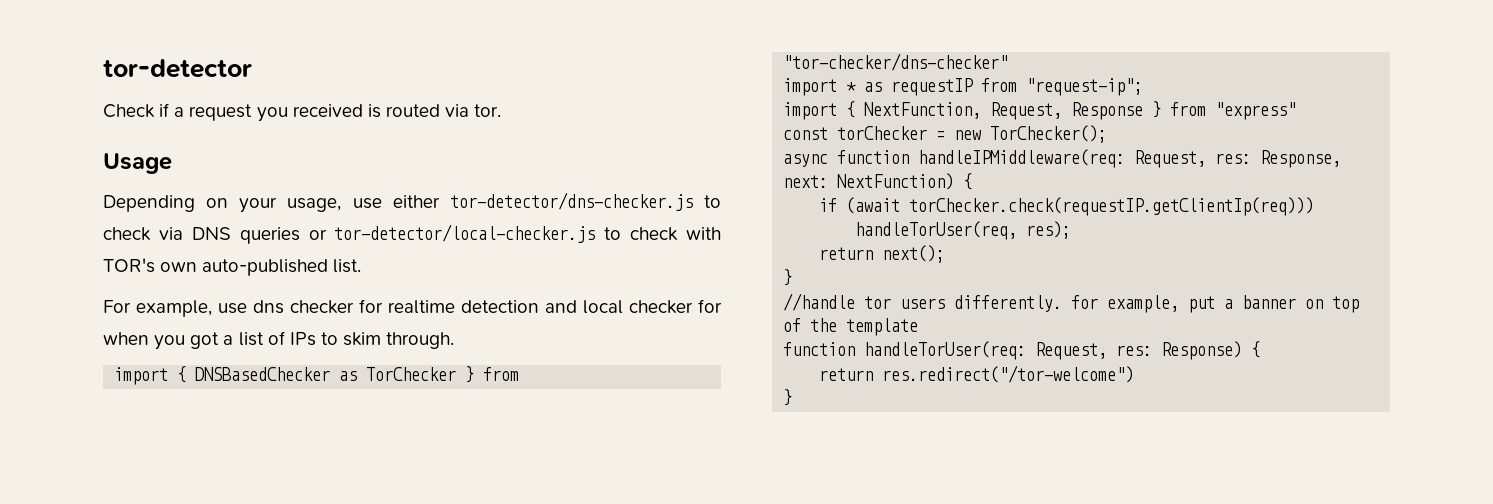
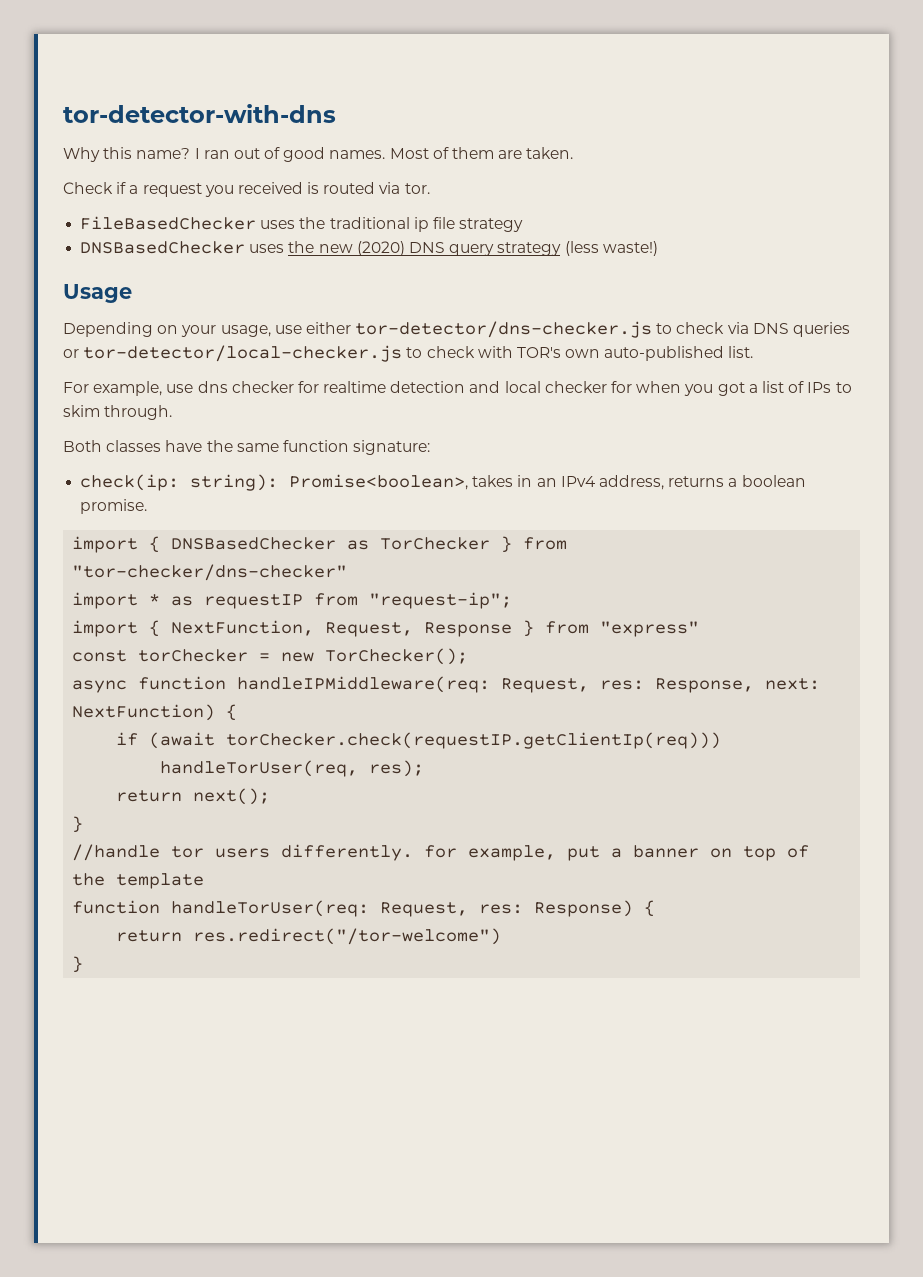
[103,59,252,78] tor-detector -> [63,104,336,123] [63,147,574,162] tor-detector-with-dns // Why this name? I ran out of good names. Most of them are taken.
(502, 110) none -> [80,216,524,232] [80,241,658,256] // FileBasedChecker uses the traditional ip file strategy // DNSBasedChecker uses the new (2020) DNS query strategy (less waste!)
(455, 340) none -> [63,440,431,455] [80,474,806,491] [80,499,148,514] // Both classes have the same function signature: // check(ip: string): Promise<boolean>, takes in an IPv4 address, returns a boolean promise.

